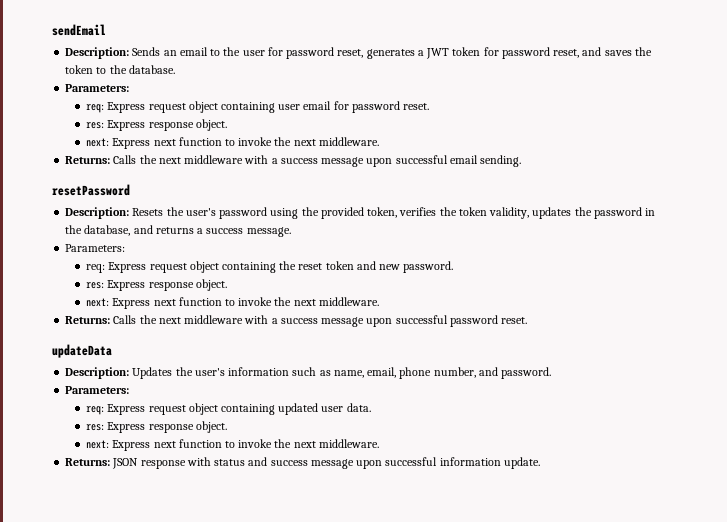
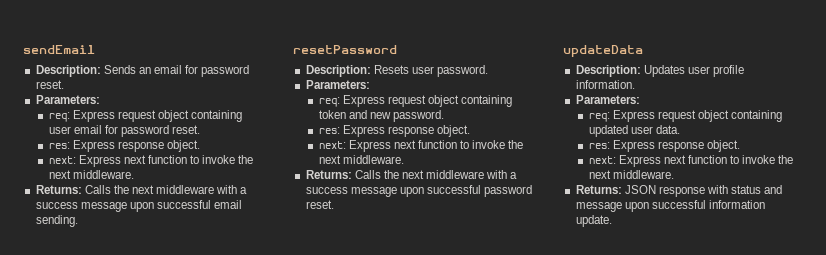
[210,47,652,59] [65,65,175,74] to the user for password reset, generates a JWT token for password reset, and saves the token to the database. -> [185,65,250,77] [35,80,64,89] for password reset.
[166,207,656,219] [65,225,291,237] [65,244,126,252] [86,261,323,273] the user's password using the provided token, verifies the token validity, updates the password in the database, and returns a success message. // Parameters: // req: Express request object containing the reset -> [411,65,488,77] [305,80,370,89] [318,95,513,107] user password. // Parameters: // req: Express request object containing
[175,367,552,379] the user's information such as name, email, phone number, and password. -> [687,65,744,77] [575,80,635,89] user profile information.
[270,460,308,466] success -> (783, 189) none

